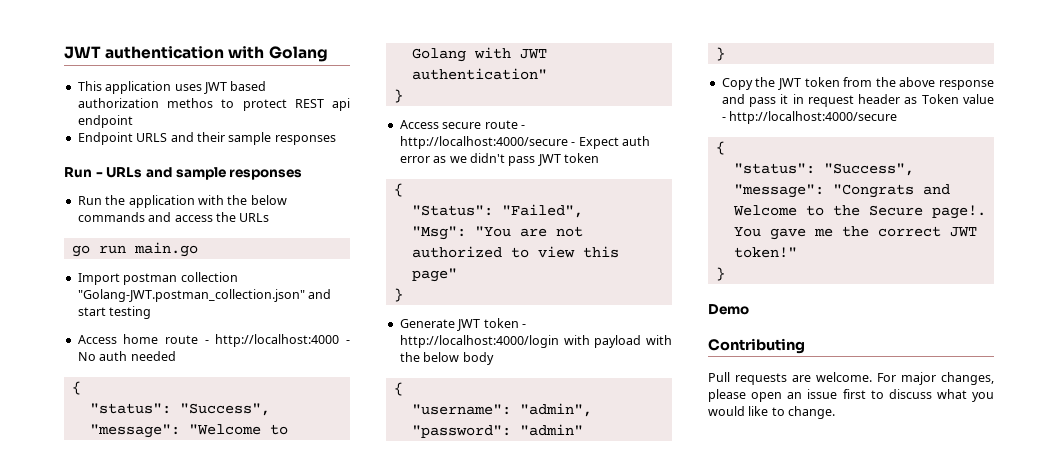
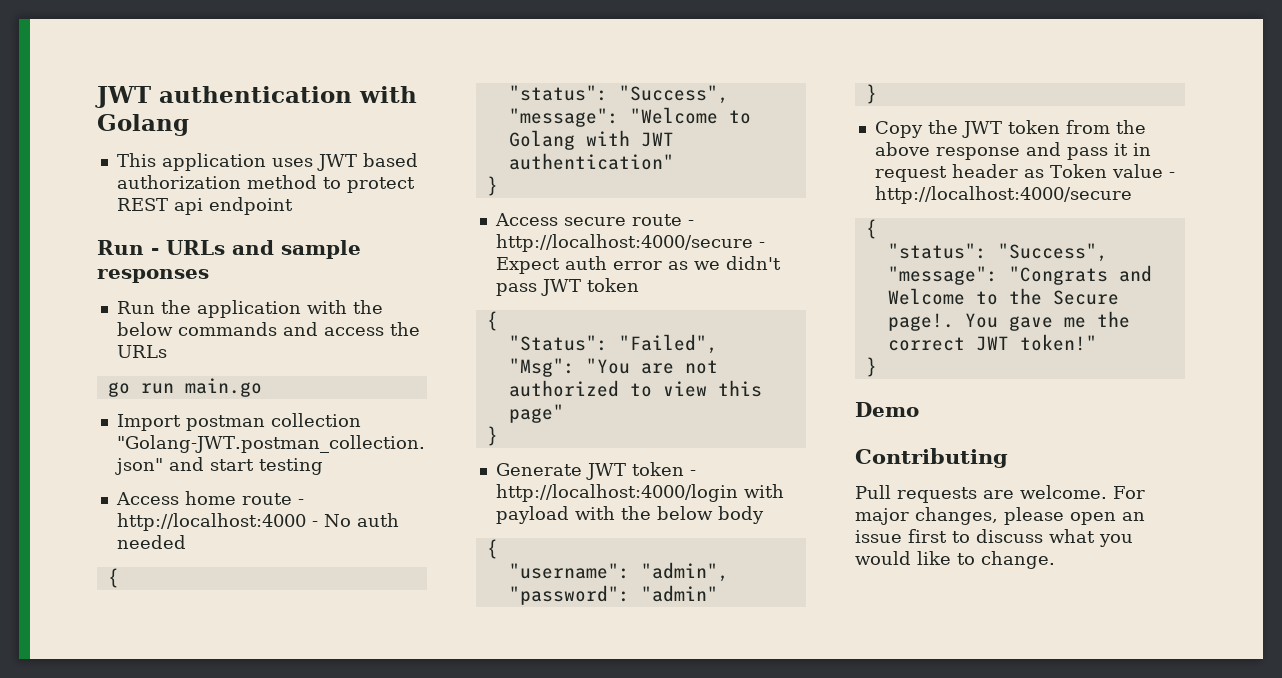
[167,98,213,108] methos -> [246,175,317,189] method
[77,132,336,145] // Endpoint URLS and their sample responses -> (293, 206) none

